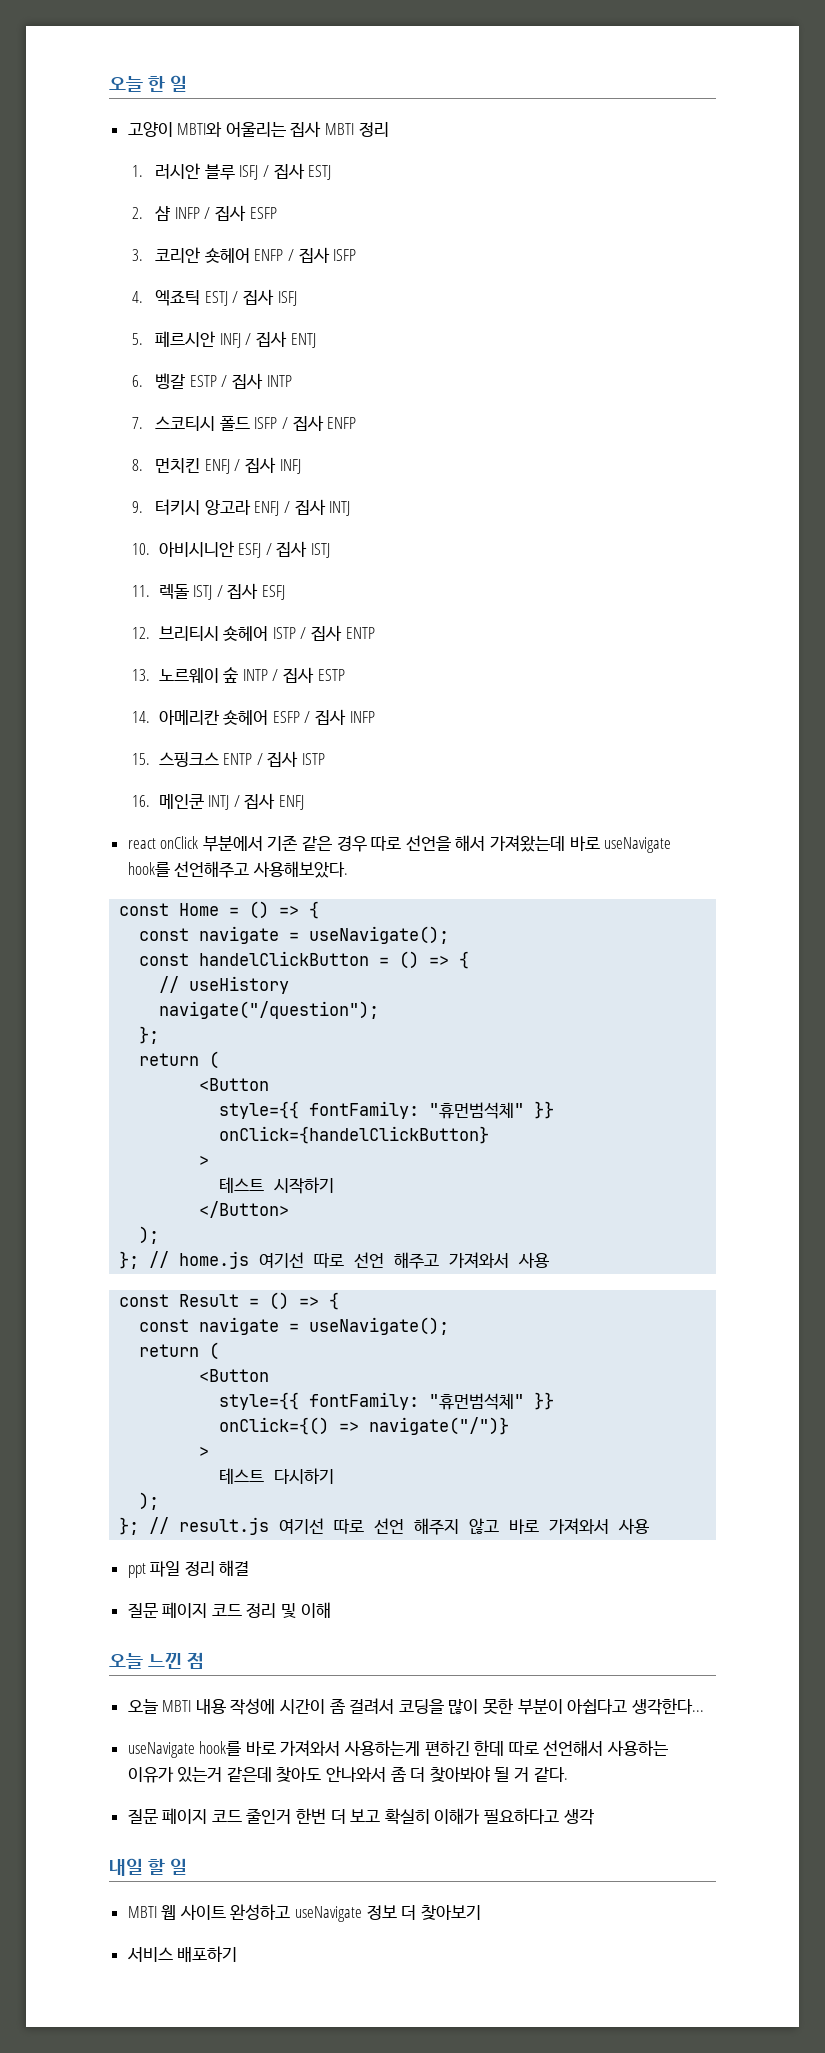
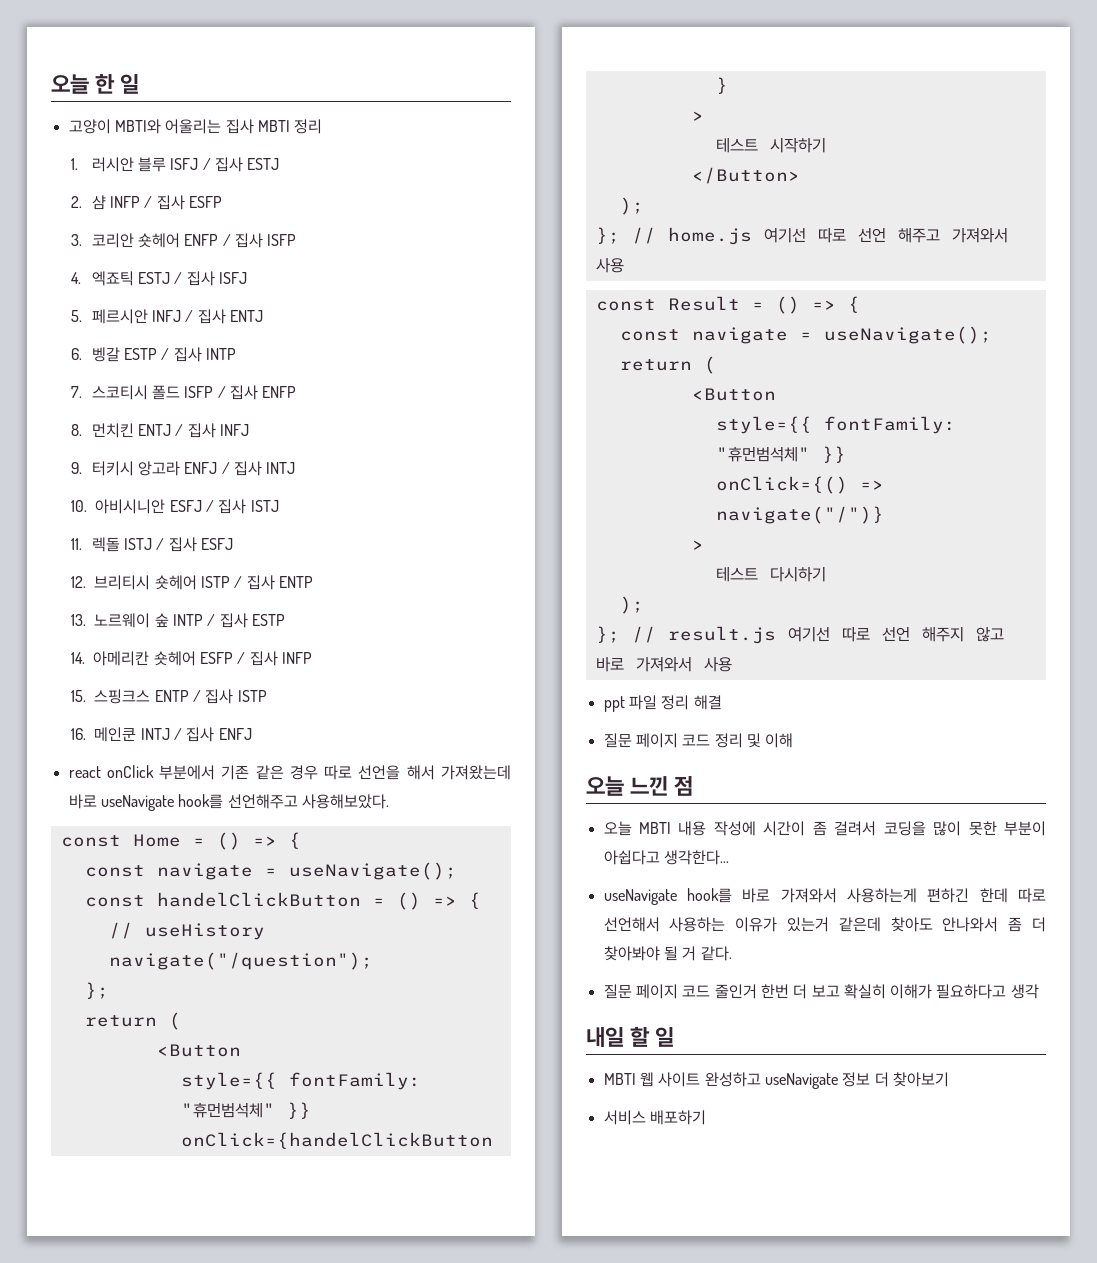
[204,459,230,474] ENFJ -> [137,424,171,436] ENTJ

